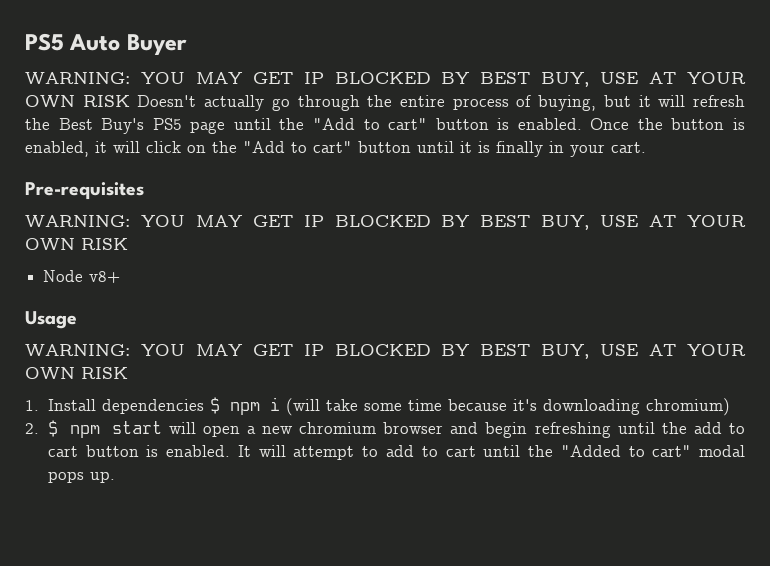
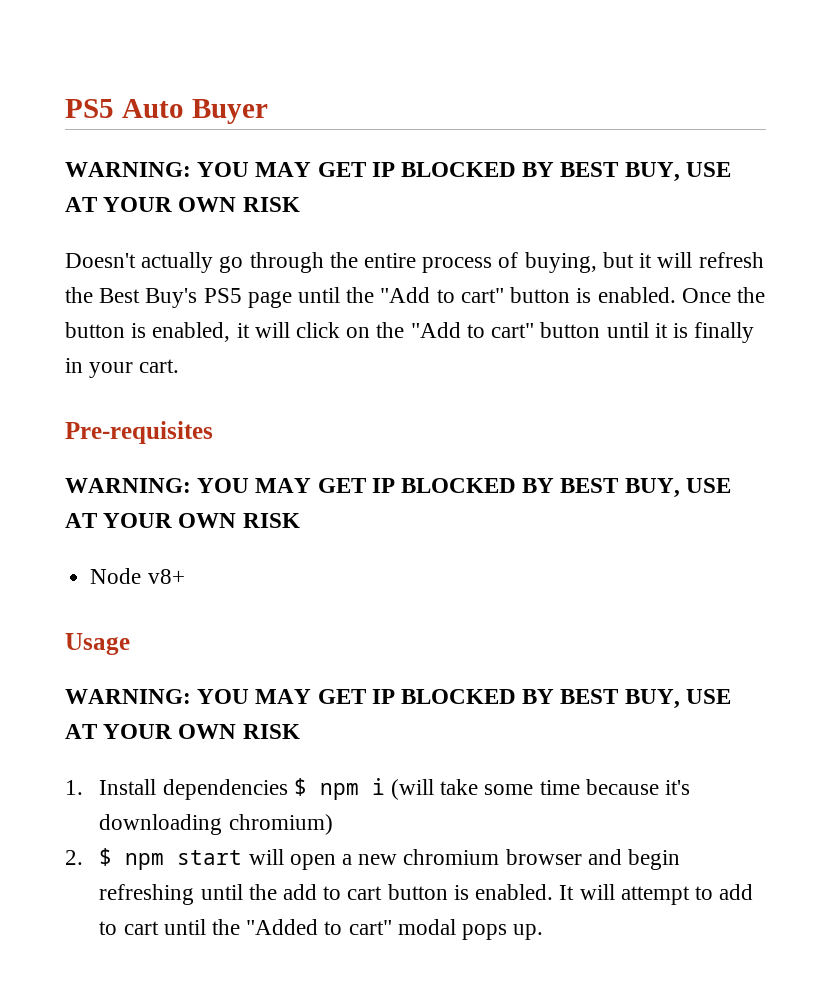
(130, 101) none -> (300, 204) //

